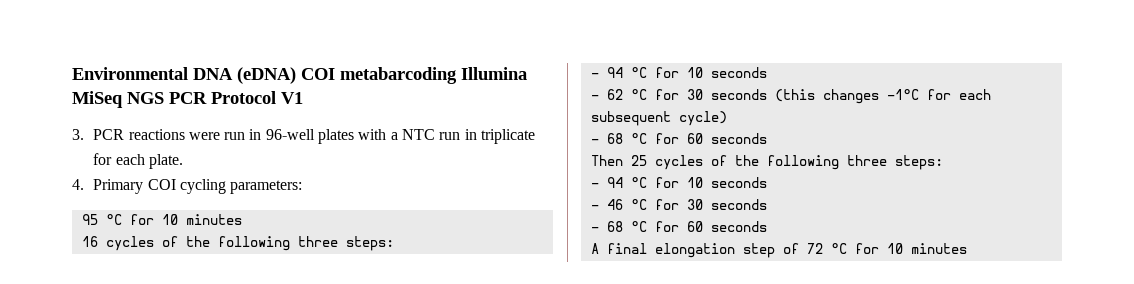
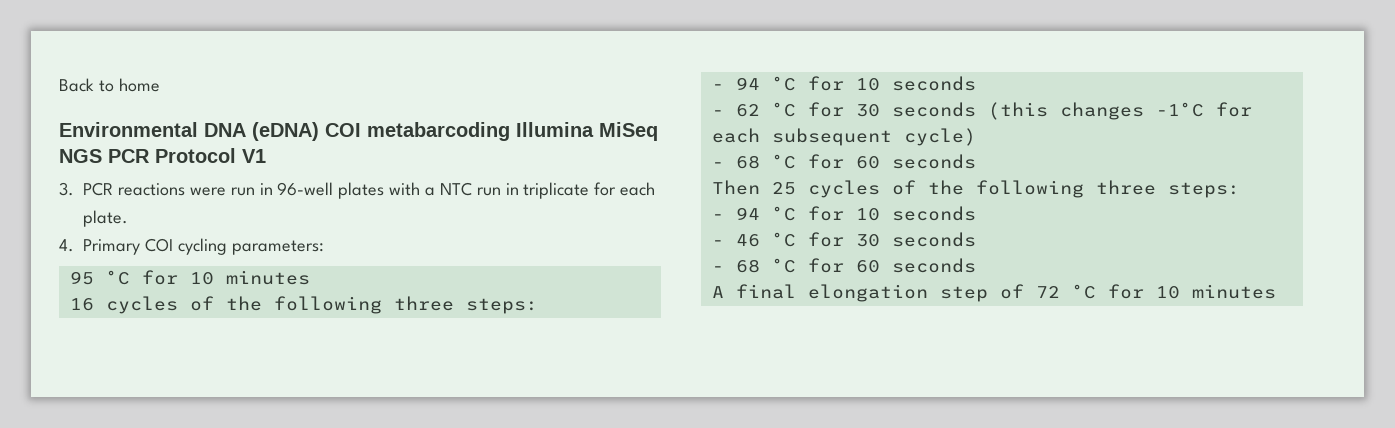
(72, 73) none -> [59,78,160,92] Back to home //

